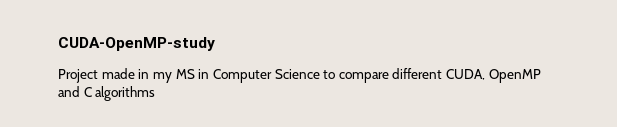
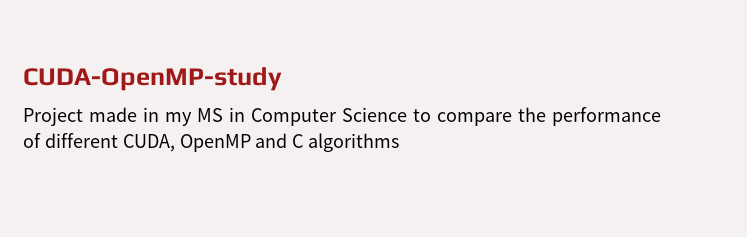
(389, 77) none -> [518,107,661,126] [23,133,41,148] the performance of

